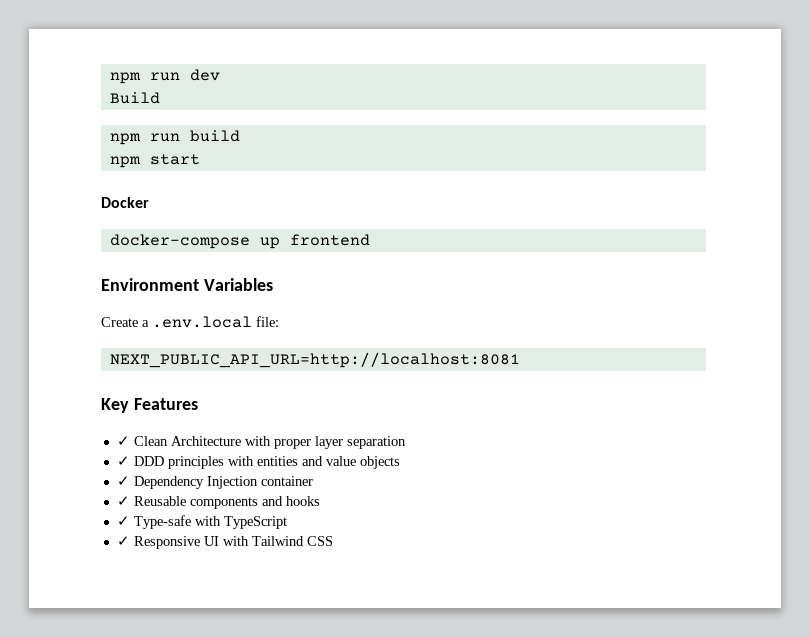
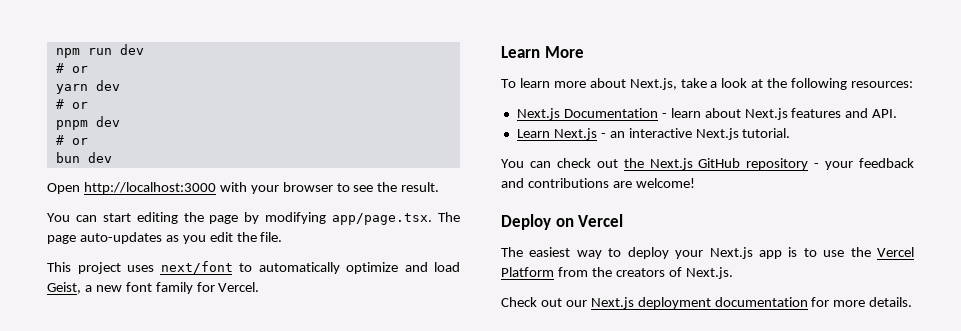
[109,92,160,104] [109,130,240,145] [109,154,200,168] [101,197,149,208] [109,234,370,249] [101,278,273,291] [101,316,279,328] [109,352,520,368] [101,398,198,413] [116,436,406,449] [116,456,400,469] [116,476,313,489] [116,496,320,509] [116,515,287,529] [116,536,333,549] Build // npm run build // npm start // Docker // docker-compose up frontend // Environment Variables // Create a .env.local file: // NEXT_PUBLIC_API_URL=http://localhost:8081 // Key Features // ✓ Clean Architecture with proper layer separation // ✓ DDD principles with entities and value objects // ✓ Dependency Injection container // ✓ Reusable components and hooks // ✓ Type-safe with TypeScript // ✓ Responsive UI with Tailwind CSS -> [55,63,88,73] [55,80,120,94] [55,99,88,109] [55,116,120,130] [55,135,88,145] [55,152,112,163] [47,182,440,194] [47,212,460,225] [47,232,283,244] [47,261,460,274] [47,282,260,294] [501,46,584,58] [501,78,914,90] [516,108,898,120] [516,128,791,140] [501,158,914,170] [501,178,695,188] [501,214,624,230] [501,247,915,259] [501,267,733,279] [501,297,913,309] # or // yarn dev // # or // pnpm dev // # or // bun dev // Open http://localhost:3000 with your browser to see the result. // You can start editing the page by modifying app/page.tsx. The page auto-updates as you edit the file. // This project uses next/font to automatically optimize and load Geist, a new font family for Vercel. // Learn More // To learn more about Next.js, take a look at the following resources: // Next.js Documentation - learn about Next.js features and API. // Learn Next.js - an interactive Next.js tutorial. // You can check out the Next.js GitHub repository - your feedback and contributions are welcome! // Deploy on Vercel // The easiest way to deploy your Next.js app is to use the Vercel Platform from the creators of Next.js. // Check out our Next.js deployment documentation for more details.

